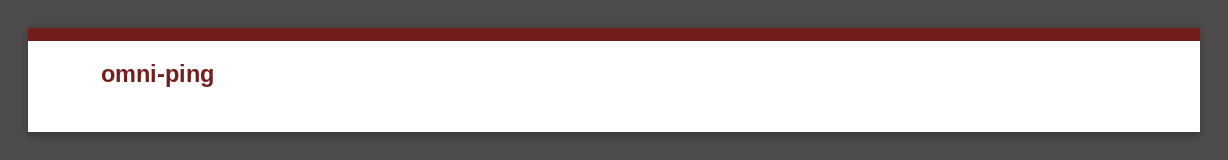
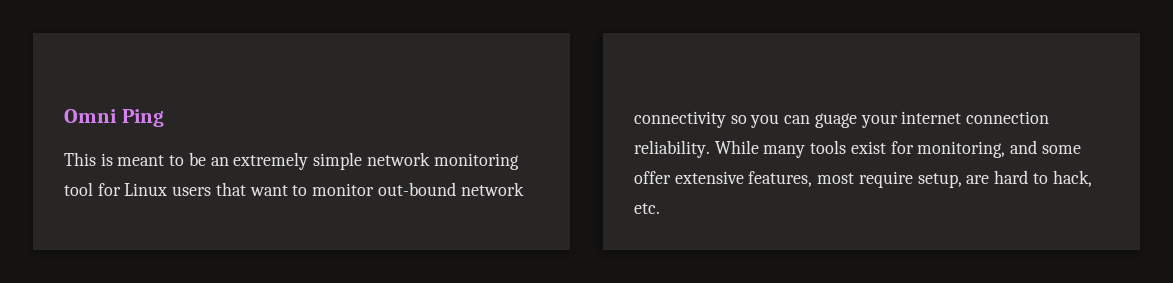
[101,64,214,87] omni-ping -> [64,109,164,127] [64,152,519,170] [64,182,524,196] [634,111,1050,128] [634,140,1081,158] [634,170,1092,188] [634,203,660,214] Omni Ping // This is meant to be an extremely simple network monitoring tool for Linux users that want to monitor out-bound network connectivity so you can guage your internet connection reliability. While many tools exist for monitoring, and some offer extensive features, most require setup, are hard to hack, etc.

